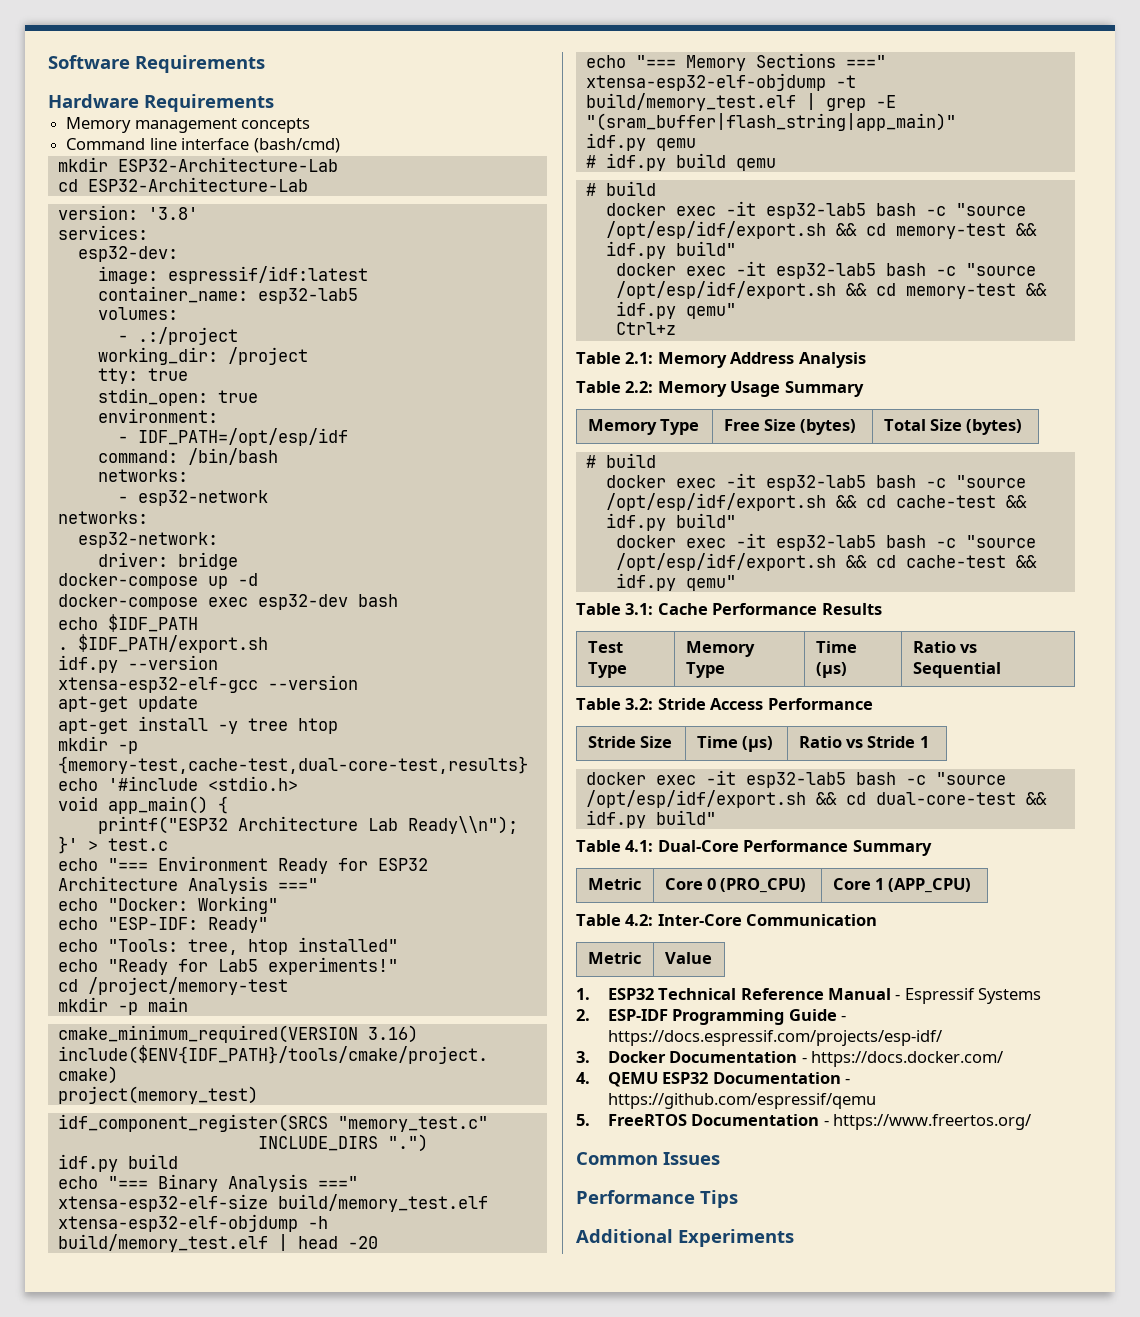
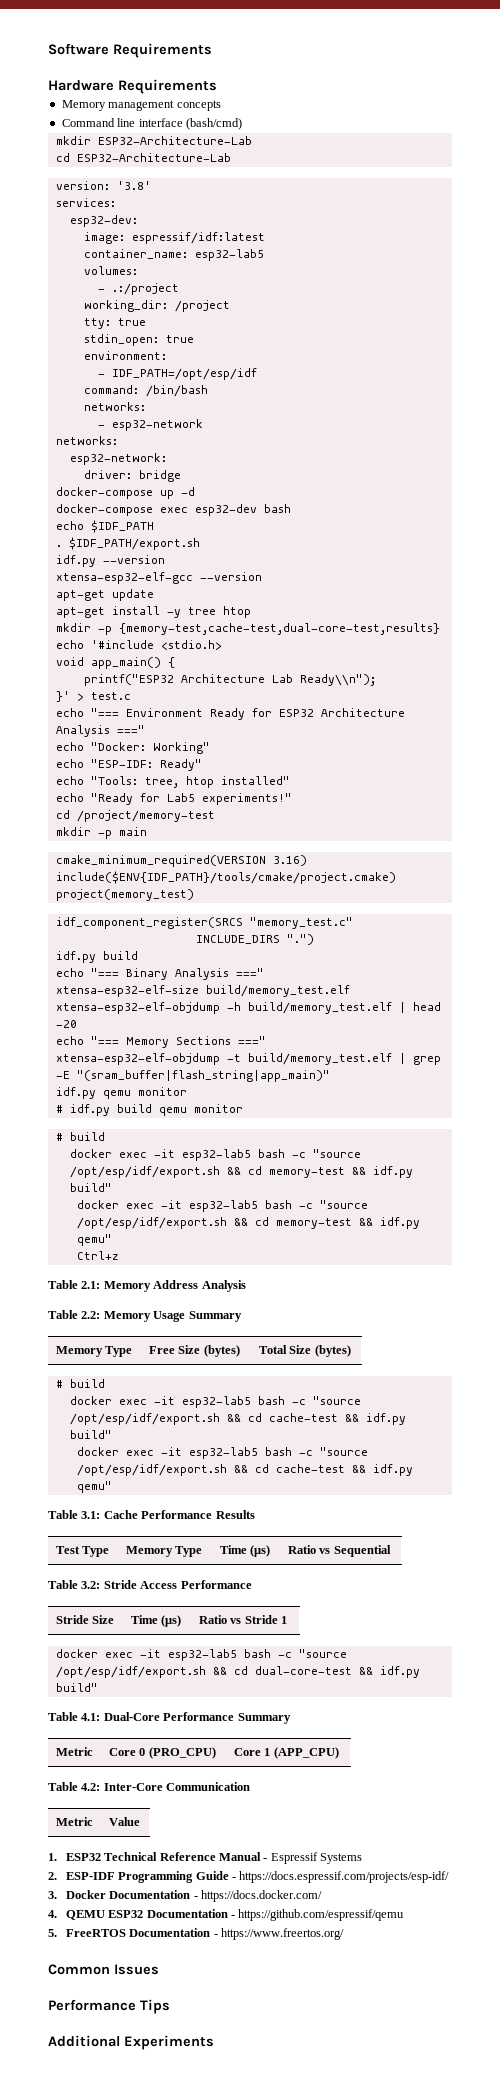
(696, 144) none -> [137,1087,187,1096] monitor
(776, 164) none -> [193,1104,243,1113] monitor

